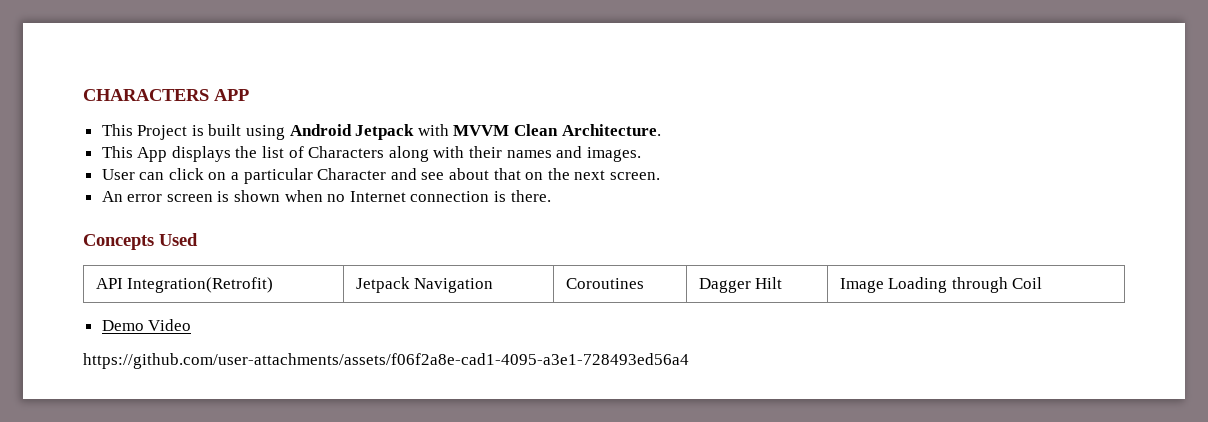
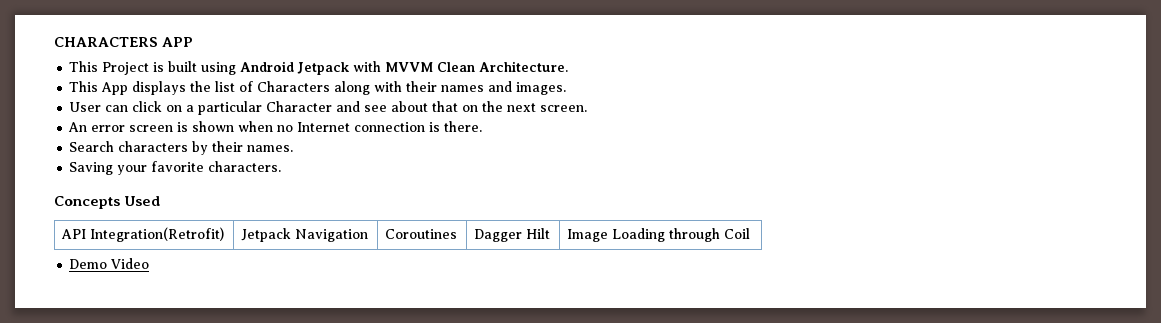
(551, 196) none -> [69,141,294,155] [69,161,282,175] // Search characters by their names. // Saving your favorite characters.
[83,353,689,369] // https://github.com/user-attachments/assets/f06f2a8e-cad1-4095-a3e1-728493ed56a4 -> (150, 263) none

